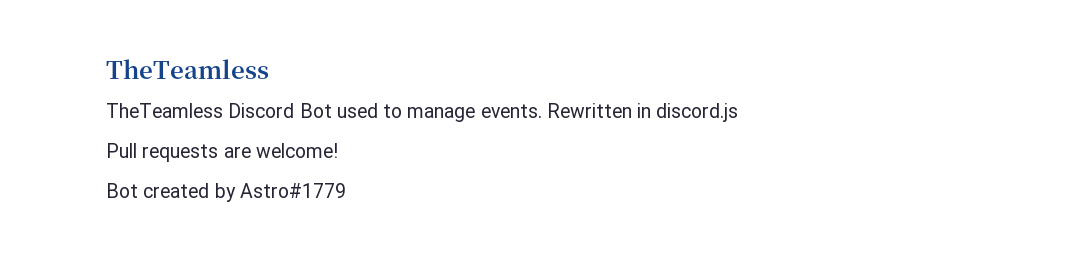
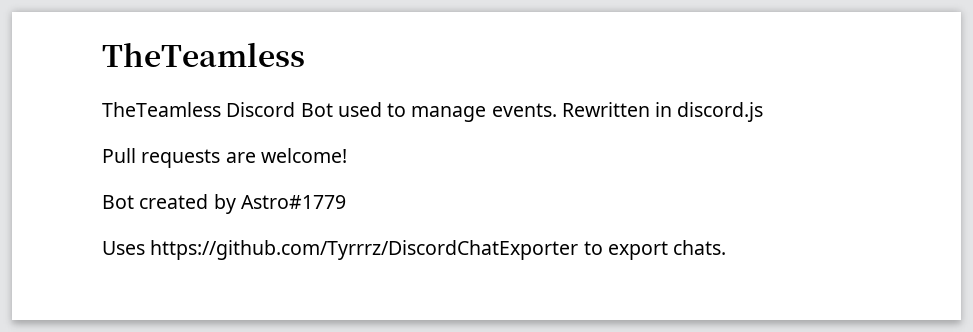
(346, 190) none -> [102,240,727,260] // Uses https://github.com/Tyrrrz/DiscordChatExporter to export chats.

